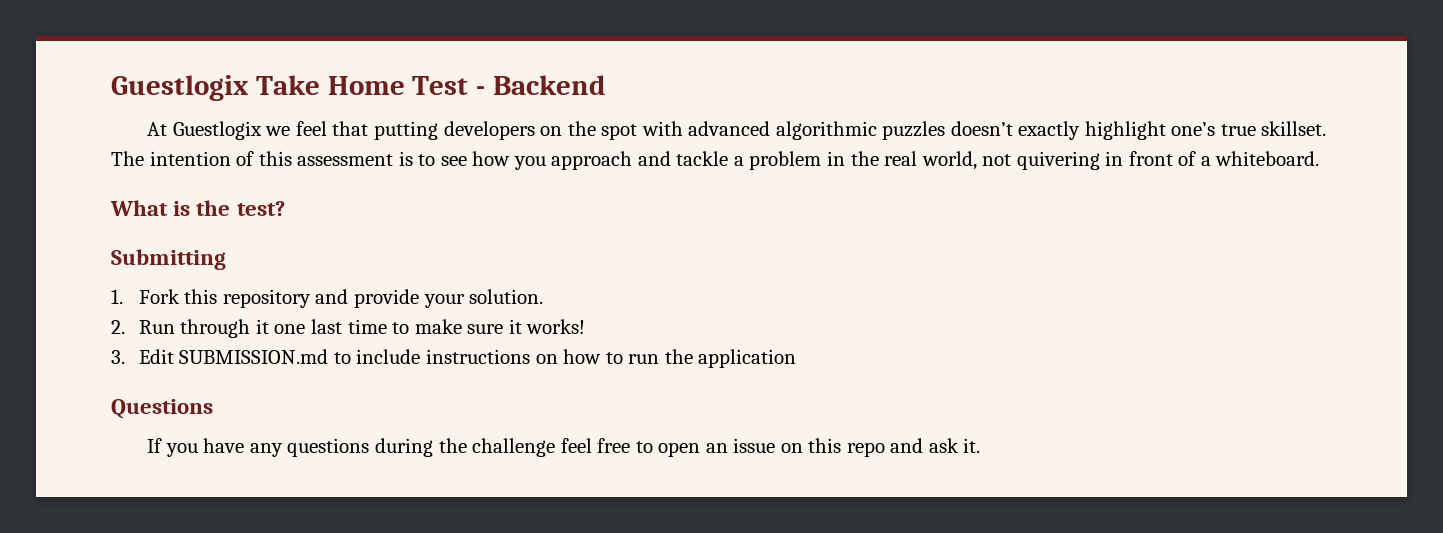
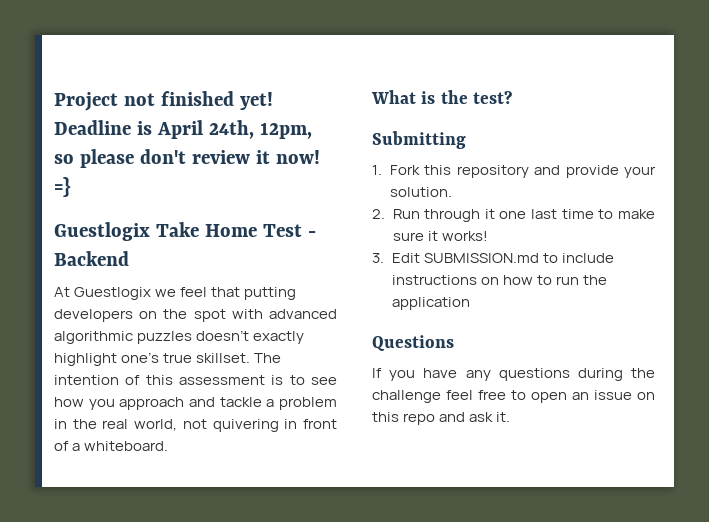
(111, 88) none -> [54,91,273,111] [54,120,312,139] [54,149,320,168] [54,177,71,197] Project not finished yet! Deadline is April 24th, 12pm, so please don't review it now! =} //

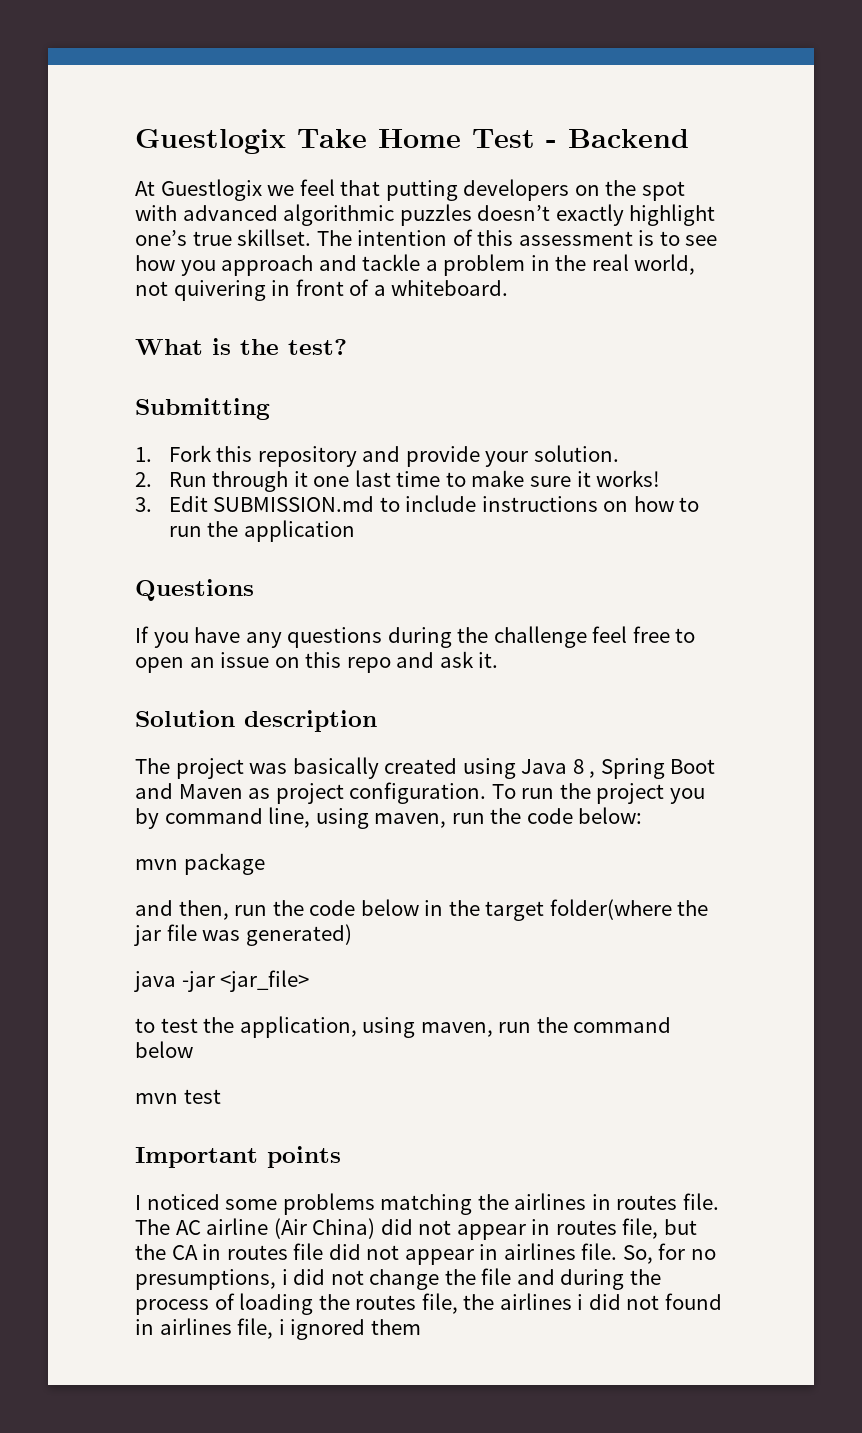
[54,91,273,111] [54,120,312,139] [54,149,320,168] [54,177,71,197] Project not finished yet! Deadline is April 24th, 12pm, so please don't review it now! =} // -> (135, 141) none
(511, 417) none -> [135,710,377,732] [135,757,716,779] [135,782,705,804] [135,807,643,829] [135,853,265,875] [135,899,709,921] [134,924,352,946] [134,970,310,992] [135,1016,672,1038] [135,1041,193,1058] [135,1089,221,1104] [135,1146,341,1168] [135,1193,719,1215] [135,1218,697,1240] [135,1243,716,1265] [135,1268,661,1290] [135,1293,722,1315] [135,1318,421,1340] // Solution description // The project was basically created using Java 8 , Spring Boot and Maven as project configuration. To run the project you by command line, using maven, run the code below: // mvn package // and then, run the code below in the target folder(where the jar file was generated) // java -jar <jar_file> // to test the application, using maven, run the command below // mvn test // Important points // I noticed some problems matching the airlines in routes file. The AC airline (Air China) did not appear in routes file, but the CA in routes file did not appear in airlines file. So, for no presumptions, i did not change the file and during the process of loading the routes file, the airlines i did not found in airlines file, i ignored them

